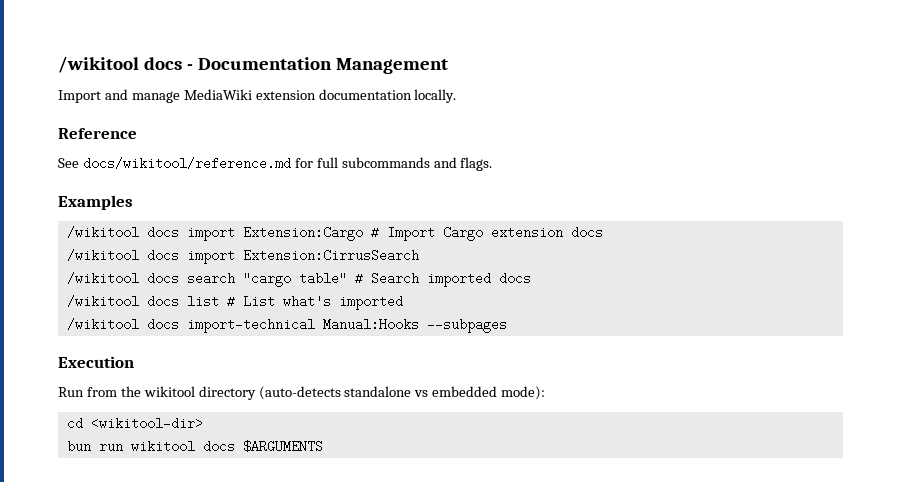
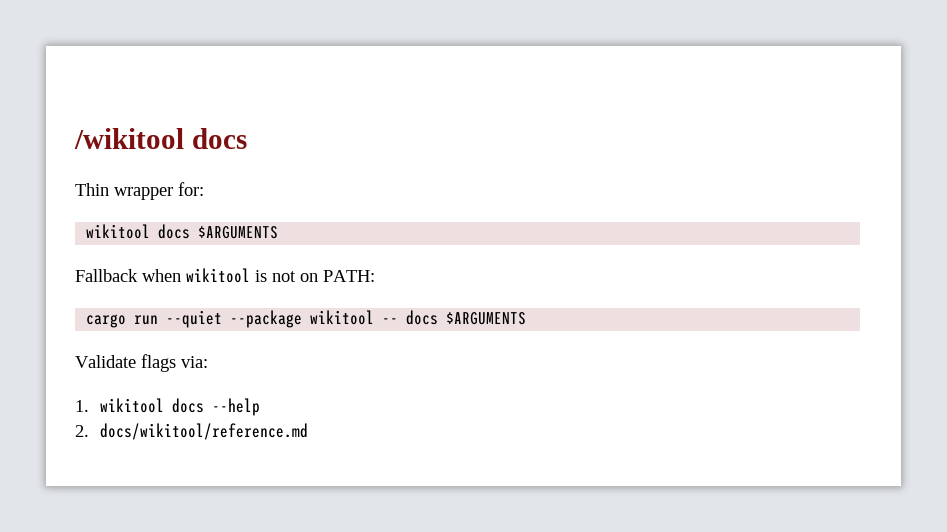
[58,56,448,74] [58,89,457,103] [58,128,137,139] [58,157,493,171] [58,195,133,210] [66,226,603,241] [66,249,419,264] [66,272,531,287] [66,295,403,310] [66,318,507,333] [58,356,134,368] [58,386,546,400] [66,417,203,430] [66,440,323,453] /wikitool docs - Documentation Management // Import and manage MediaWiki extension documentation locally. // Reference // See docs/wikitool/reference.md for full subcommands and flags. // Examples // /wikitool docs import Extension:Cargo # Import Cargo extension docs // /wikitool docs import Extension:CirrusSearch // /wikitool docs search "cargo table" # Search imported docs // /wikitool docs list # List what's imported // /wikitool docs import-technical Manual:Hooks --subpages // Execution // Run from the wikitool directory (auto-detects standalone vs embedded mode): // cd <wikitool-dir> // bun run wikitool docs $ARGUMENTS -> [74,128,247,149] [75,182,204,200] [86,224,279,239] [75,268,375,283] [86,310,527,328] [75,354,208,372] [75,398,260,416] [75,423,308,440] /wikitool docs // Thin wrapper for: // wikitool docs $ARGUMENTS // Fallback when wikitool is not on PATH: // cargo run --quiet --package wikitool -- docs $ARGUMENTS // Validate flags via: // 1. wikitool docs --help // 2. docs/wikitool/reference.md

